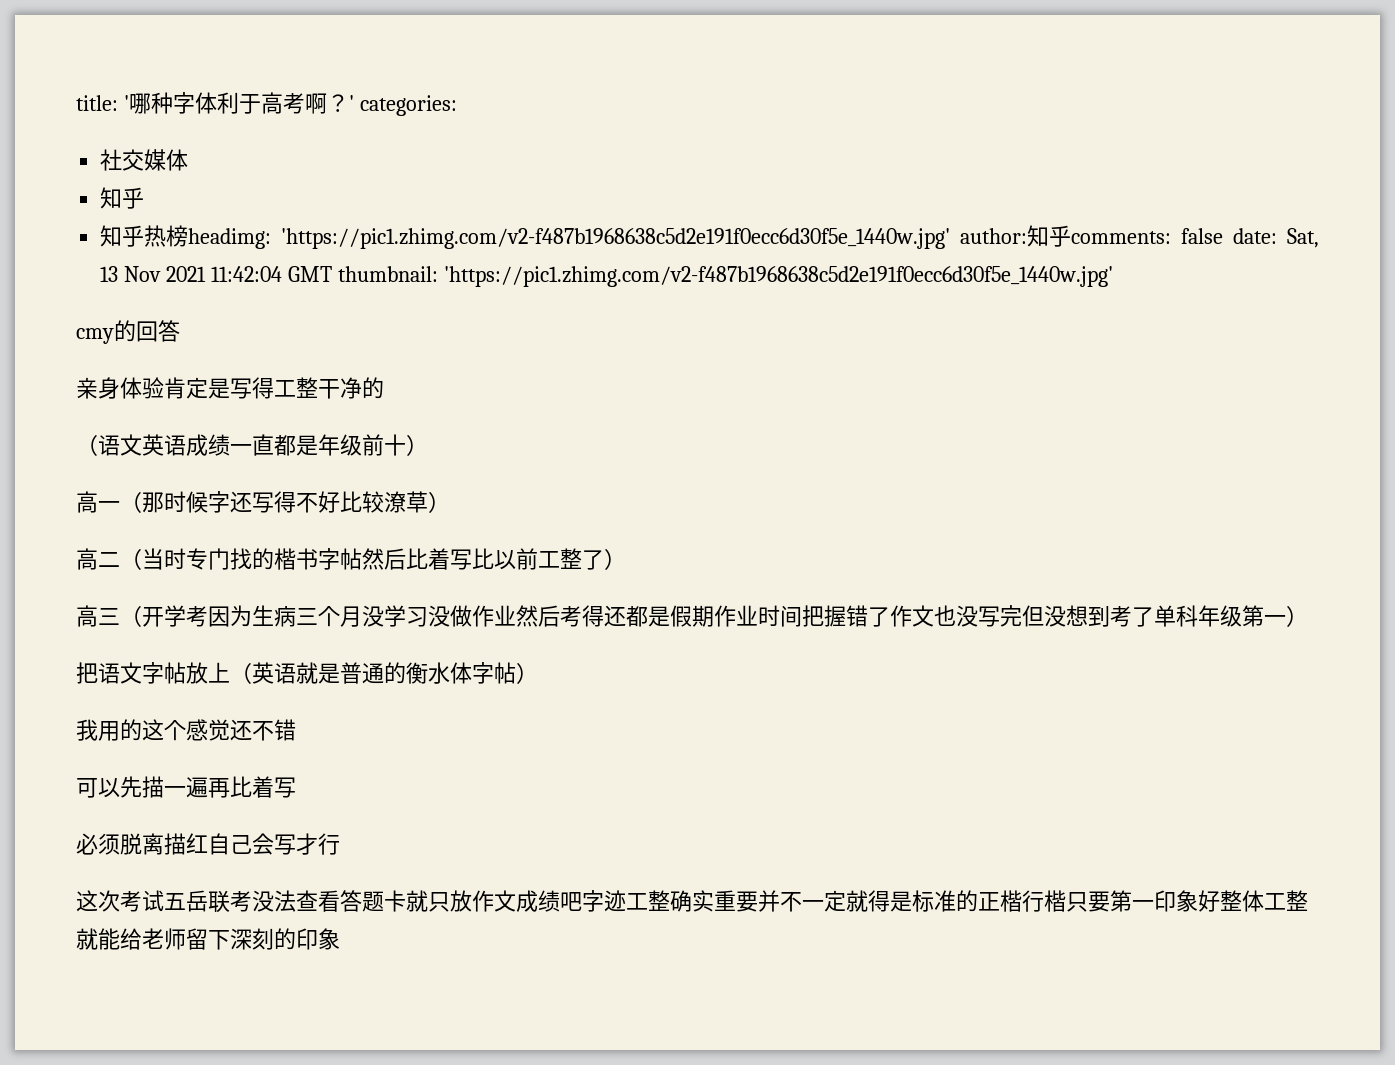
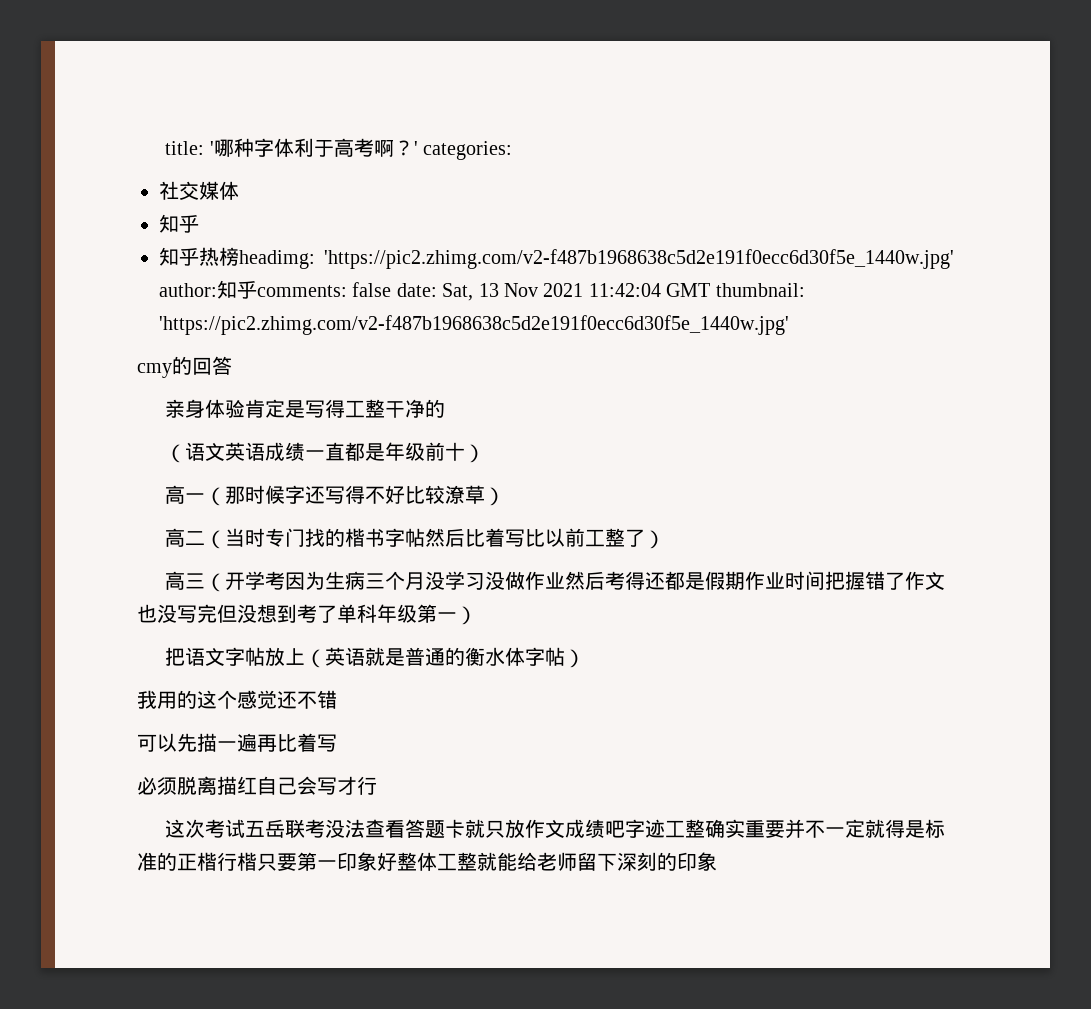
[281,228,951,249] 'https://pic1.zhimg.com/v2-f487b1968638c5d2e191f0ecc6d30f5e_1440w.jpg' -> [324,249,954,269] 'https://pic2.zhimg.com/v2-f487b1968638c5d2e191f0ecc6d30f5e_1440w.jpg'
[443,266,1113,287] 'https://pic1.zhimg.com/v2-f487b1968638c5d2e191f0ecc6d30f5e_1440w.jpg' -> [159,315,789,335] 'https://pic2.zhimg.com/v2-f487b1968638c5d2e191f0ecc6d30f5e_1440w.jpg'

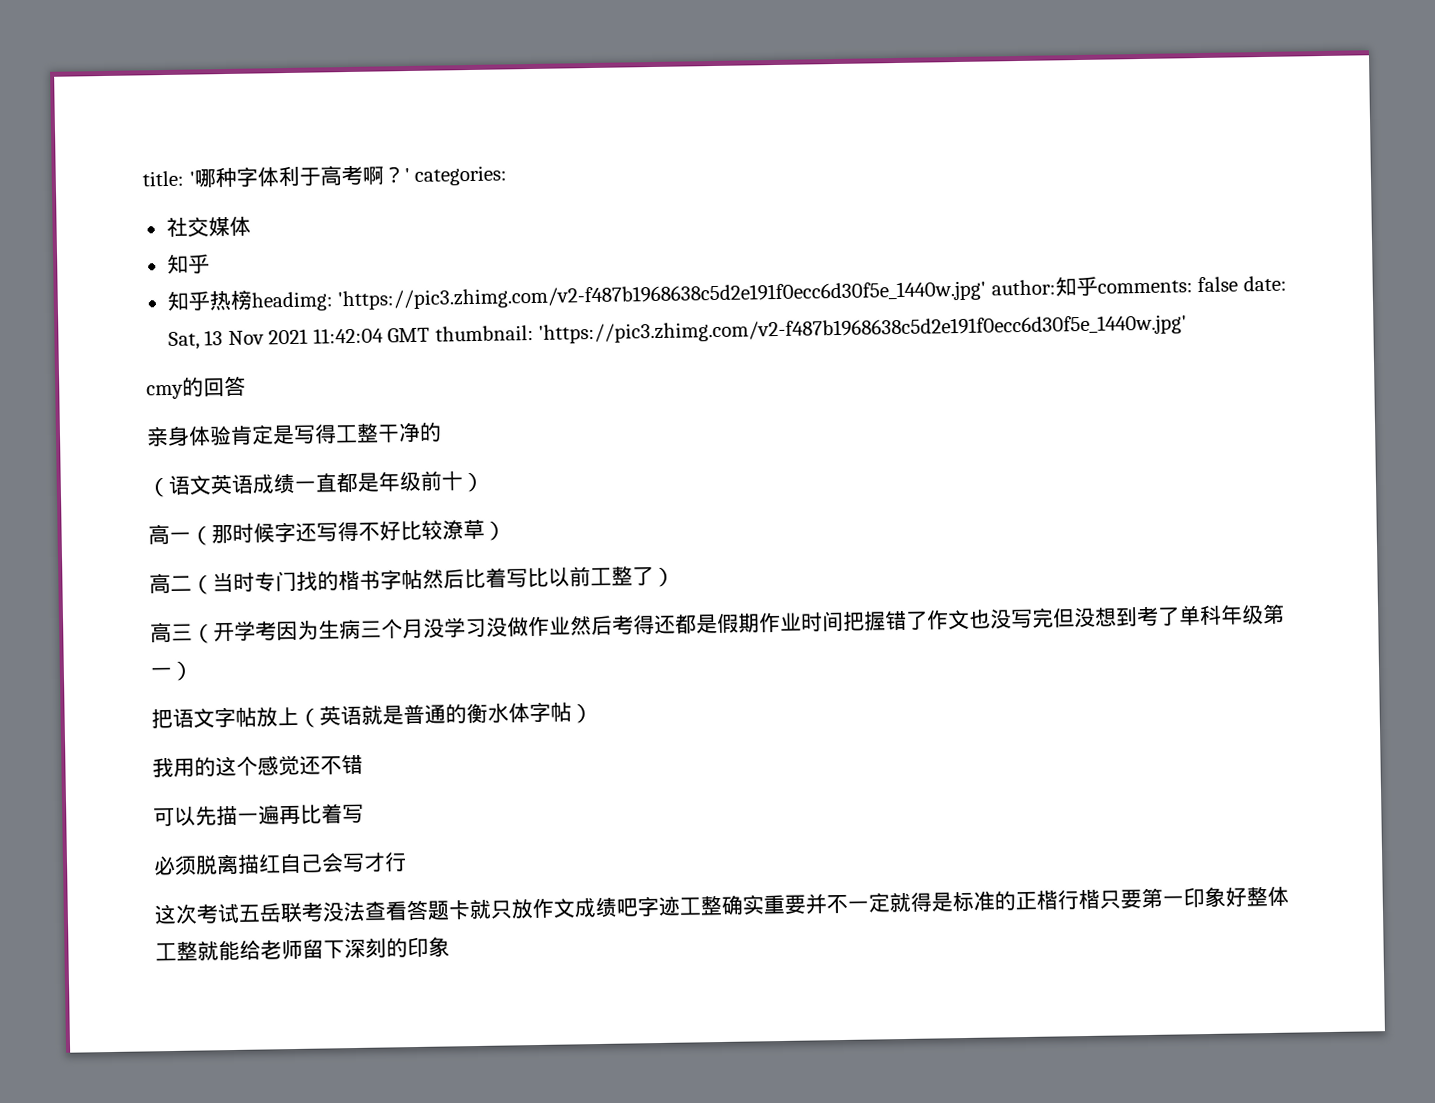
[324,249,954,269] 'https://pic2.zhimg.com/v2-f487b1968638c5d2e191f0ecc6d30f5e_1440w.jpg' -> [337,280,987,311] 'https://pic3.zhimg.com/v2-f487b1968638c5d2e191f0ecc6d30f5e_1440w.jpg'
[159,315,789,335] 'https://pic2.zhimg.com/v2-f487b1968638c5d2e191f0ecc6d30f5e_1440w.jpg' -> [538,314,1188,344] 'https://pic3.zhimg.com/v2-f487b1968638c5d2e191f0ecc6d30f5e_1440w.jpg'

